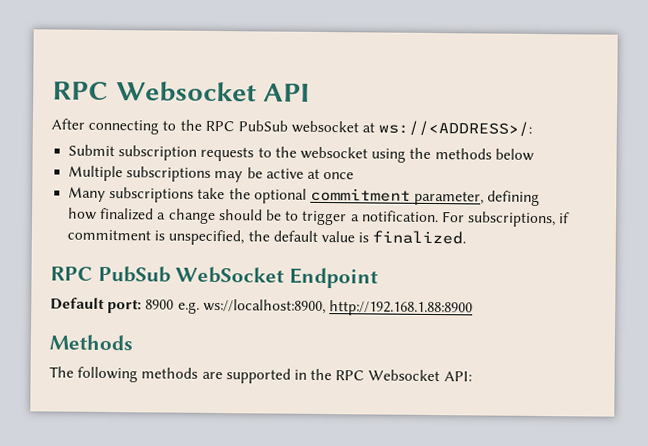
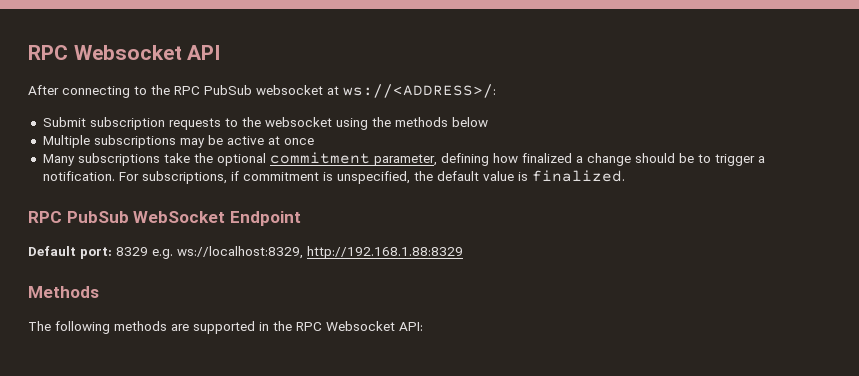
[145,298,473,317] 8900 e.g. ws://localhost:8900, http://192.168.1.88:8900 -> [116,246,463,259] 8329 e.g. ws://localhost:8329, http://192.168.1.88:8329

